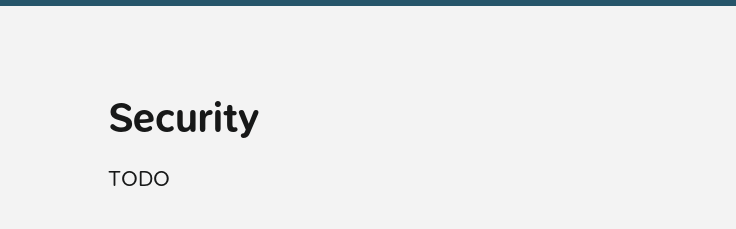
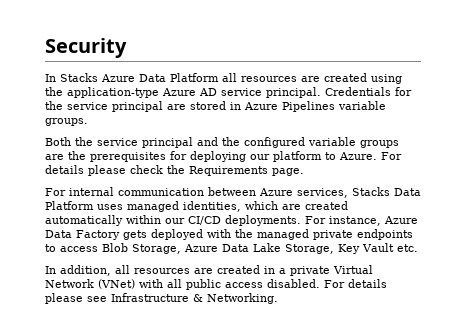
[108,171,170,186] TODO -> [45,73,402,84] [45,87,412,98] [45,101,386,112] [45,118,88,126] [45,137,399,148] [45,151,402,162] [45,165,304,176] [45,187,421,198] [45,201,348,212] [45,215,418,226] [45,229,413,240] [45,243,418,254] [45,265,373,276] [45,279,387,290] [45,293,278,304] In Stacks Azure Data Platform all resources are created using the application-type Azure AD service principal. Credentials for the service principal are stored in Azure Pipelines variable groups. // Both the service principal and the configured variable groups are the prerequisites for deploying our platform to Azure. For details please check the Requirements page. // For internal communication between Azure services, Stacks Data Platform uses managed identities, which are created automatically within our CI/CD deployments. For instance, Azure Data Factory gets deployed with the managed private endpoints to access Blob Storage, Azure Data Lake Storage, Key Vault etc. // In addition, all resources are created in a private Virtual Network (VNet) with all public access disabled. For details please see Infrastructure & Networking.

